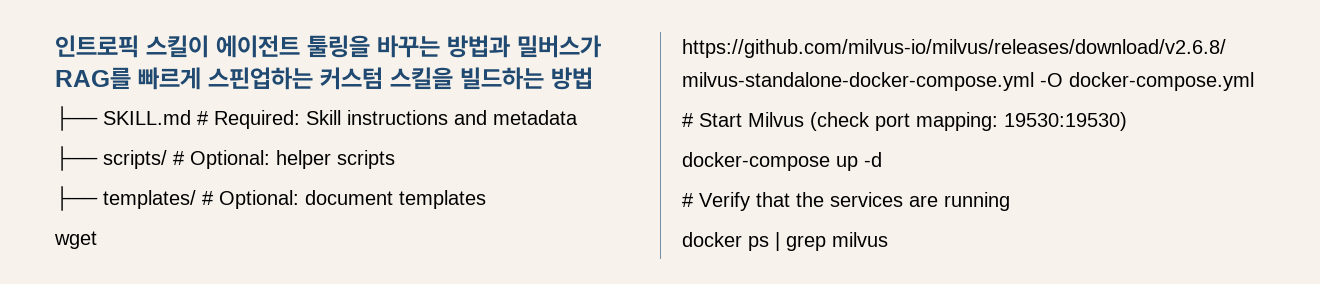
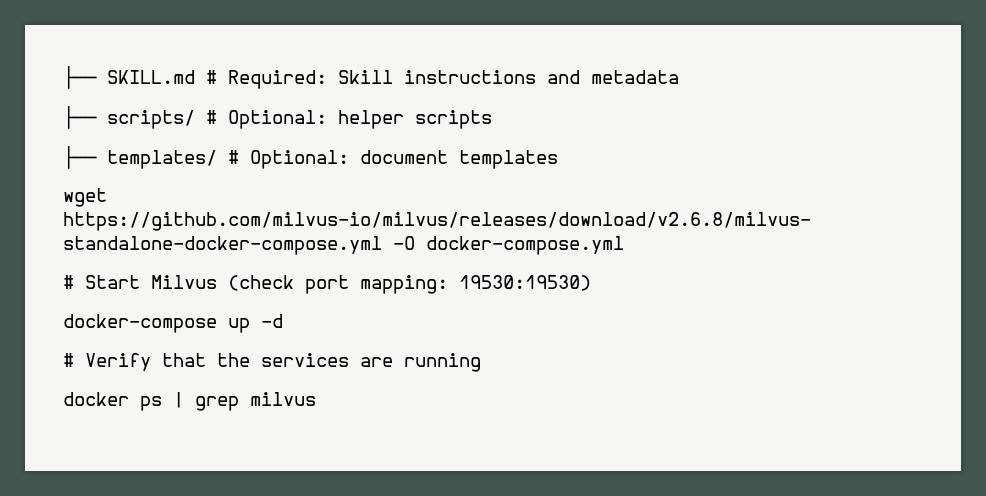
[55,35,601,58] [55,67,593,90] 인트로픽 스킬이 에이전트 툴링을 바꾸는 방법과 밀버스가 RAG를 빠르게 스핀업하는 커스텀 스킬을 빌드하는 방법 // -> (63, 77) none

